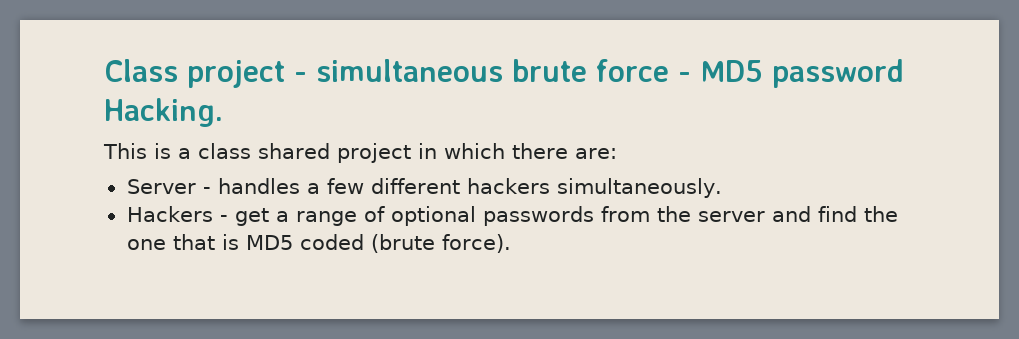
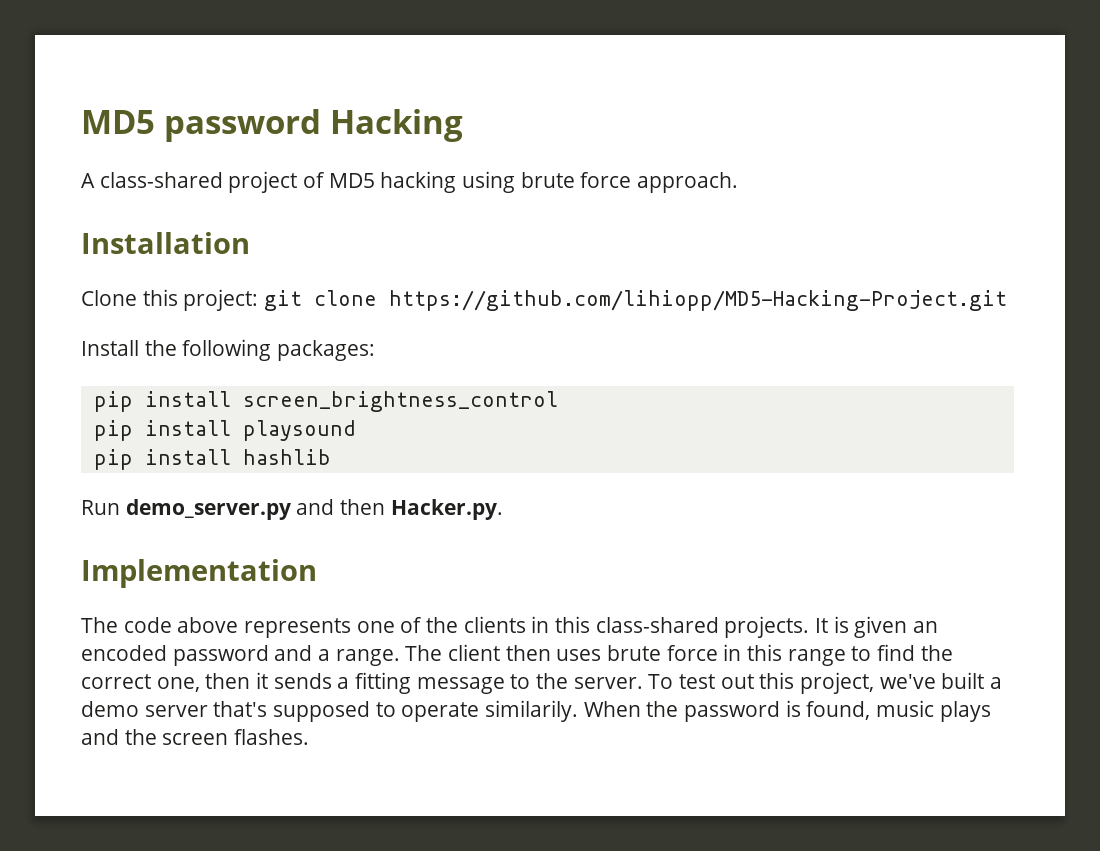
[104,59,904,88] [104,98,223,127] [103,143,617,163] [126,178,722,198] [126,206,898,226] [126,234,511,253] Class project - simultaneous brute force - MD5 password Hacking. // This is a class shared project in which there are: // Server - handles a few different hackers simultaneously. // Hackers - get a range of optional passwords from the server and find the one that is MD5 coded (brute force). -> [81,109,463,142] [81,171,739,193] [81,232,250,254] [81,289,1008,311] [81,339,376,361] [93,391,558,412] [93,420,356,441] [93,449,331,470] [81,499,503,520] [81,559,317,588] [81,616,939,638] [81,644,953,666] [81,672,1003,694] [81,700,991,722] [81,729,310,745] MD5 password Hacking // A class-shared project of MD5 hacking using brute force approach. // Installation // Clone this project: git clone https://github.com/lihiopp/MD5-Hacking-Project.git // Install the following packages: // pip install screen_brightness_control // pip install playsound // pip install hashlib // Run demo_server.py and then Hacker.py. // Implementation // The code above represents one of the clients in this class-shared projects. It is given an encoded password and a range. The client then uses brute force in this range to find the correct one, then it sends a fitting message to the server. To test out this project, we've built a demo server that's supposed to operate similarily. When the password is found, music plays and the screen flashes.

